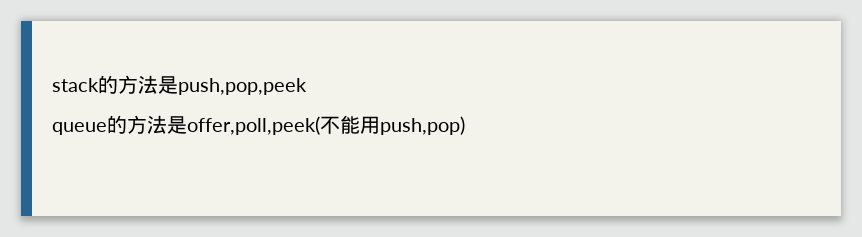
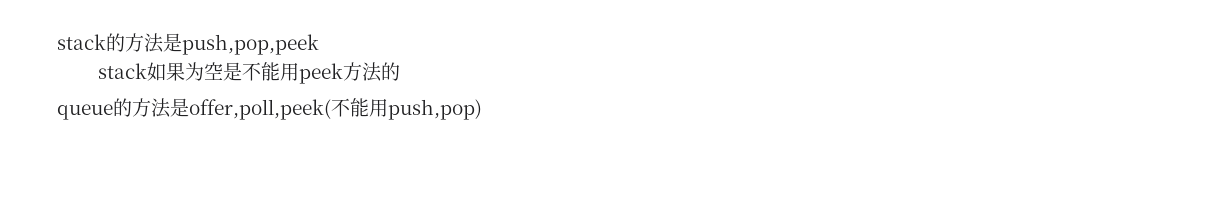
(307, 86) none -> [97,62,400,84] // stack如果为空是不能用peek方法的

